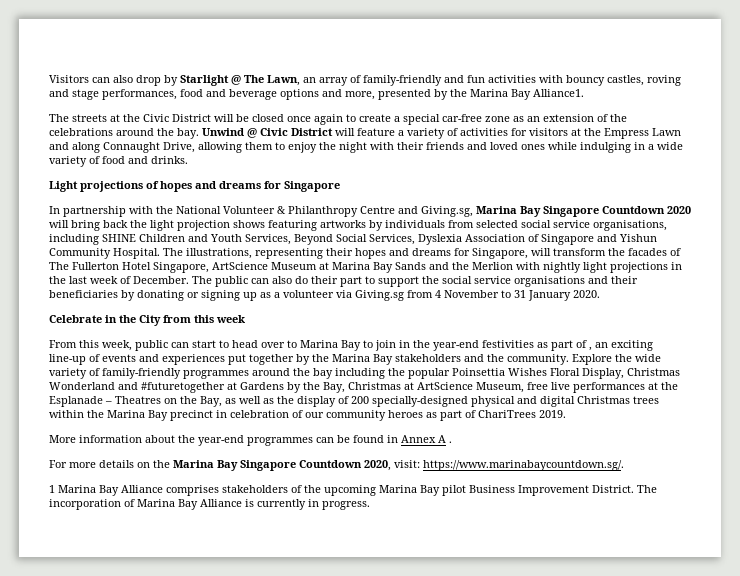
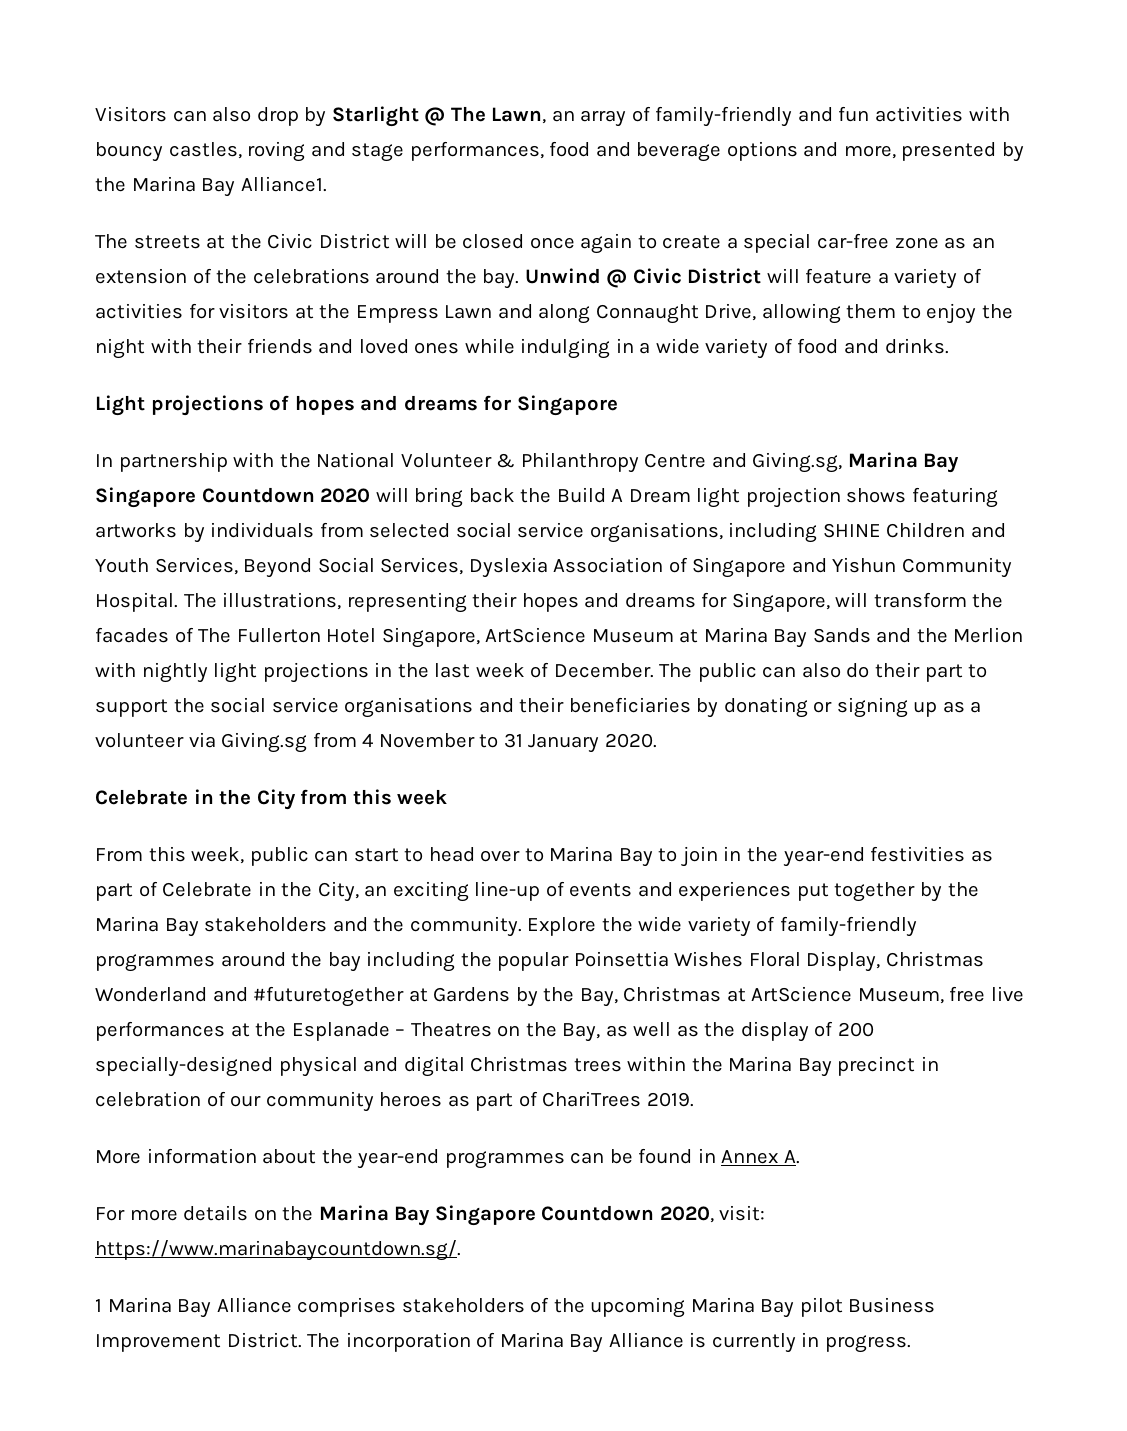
(147, 224) none -> [556,487,691,503] Build A Dream
[589,347,592,351] , -> [162,881,359,902] Celebrate in the City,
[438,435,452,443] A . -> [783,1150,800,1164] A.

